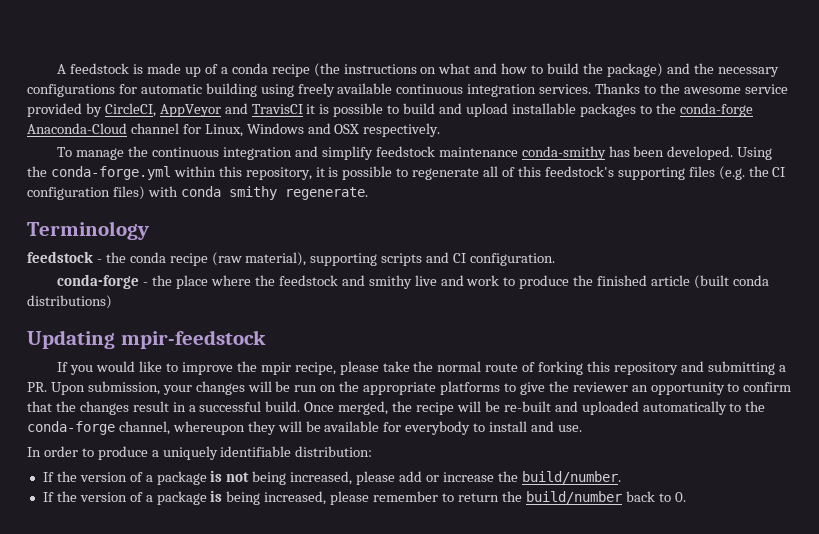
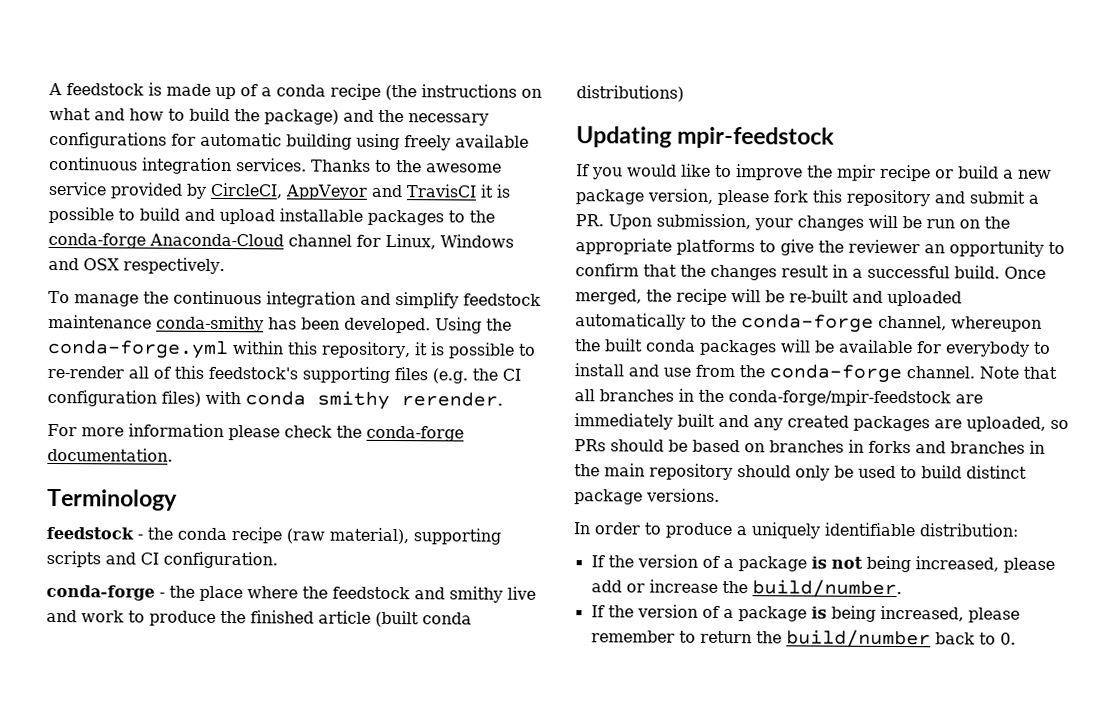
[412,168,480,180] regenerate -> [47,365,124,379] re-render
[284,187,368,200] regenerate. -> [401,392,503,407] [47,423,464,442] [47,447,173,462] rerender. // For more information please check the conda-forge documentation.
[294,361,584,375] recipe, please take the normal route of forking -> [880,164,1052,182] [575,188,808,206] recipe or build a new package version, please fork
[707,361,775,375] submitting -> [969,190,1025,204] submit
[247,421,276,435] they -> [575,338,777,356] the built conda packages
[557,425,582,432] use. -> [663,364,1057,384] [574,388,983,407] [574,413,1069,432] [574,439,1045,454] [574,463,1027,481] [574,488,720,505] use from the conda-forge channel. Note that all branches in the conda-forge/mpir-feedstock are immediately built and any created packages are uploaded, so PRs should be based on branches in forks and branches in the main repository should only be used to build distinct package versions.

